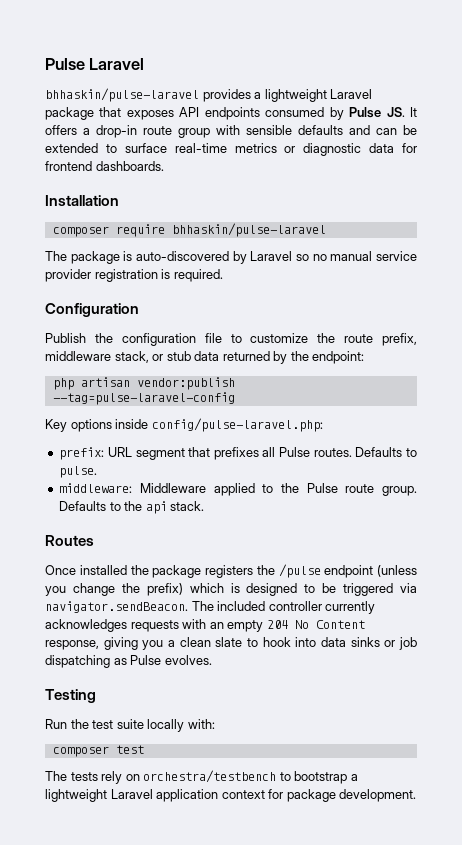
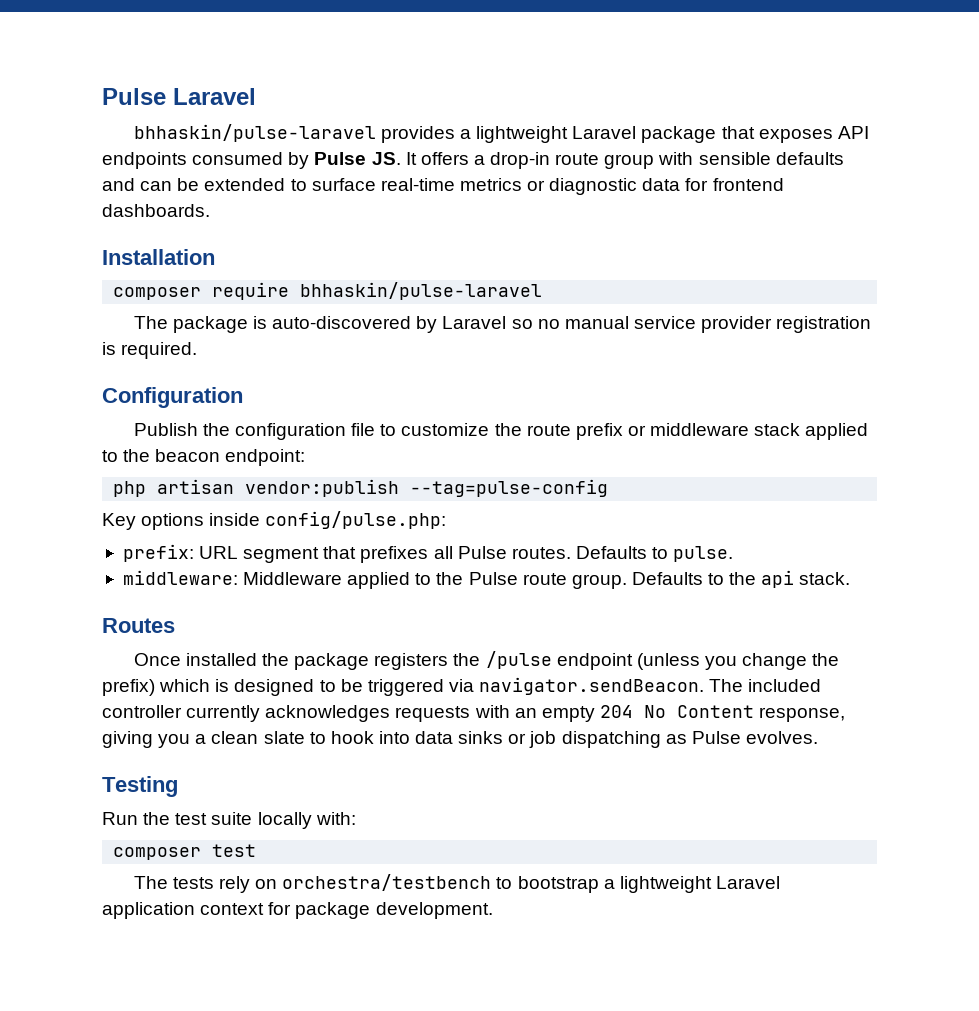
[382,333,417,346] [45,351,309,364] prefix, middleware stack, or stub data returned by the -> [575,423,869,440] [102,449,221,462] prefix or middleware stack applied to the beacon
[52,392,235,405] --tag=pulse-laravel-config -> [410,479,609,497] --tag=pulse-config
[151,418,323,432] config/pulse-laravel.php: -> [265,511,447,529] config/pulse.php:

